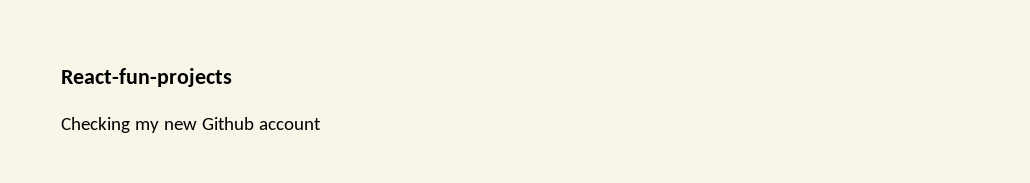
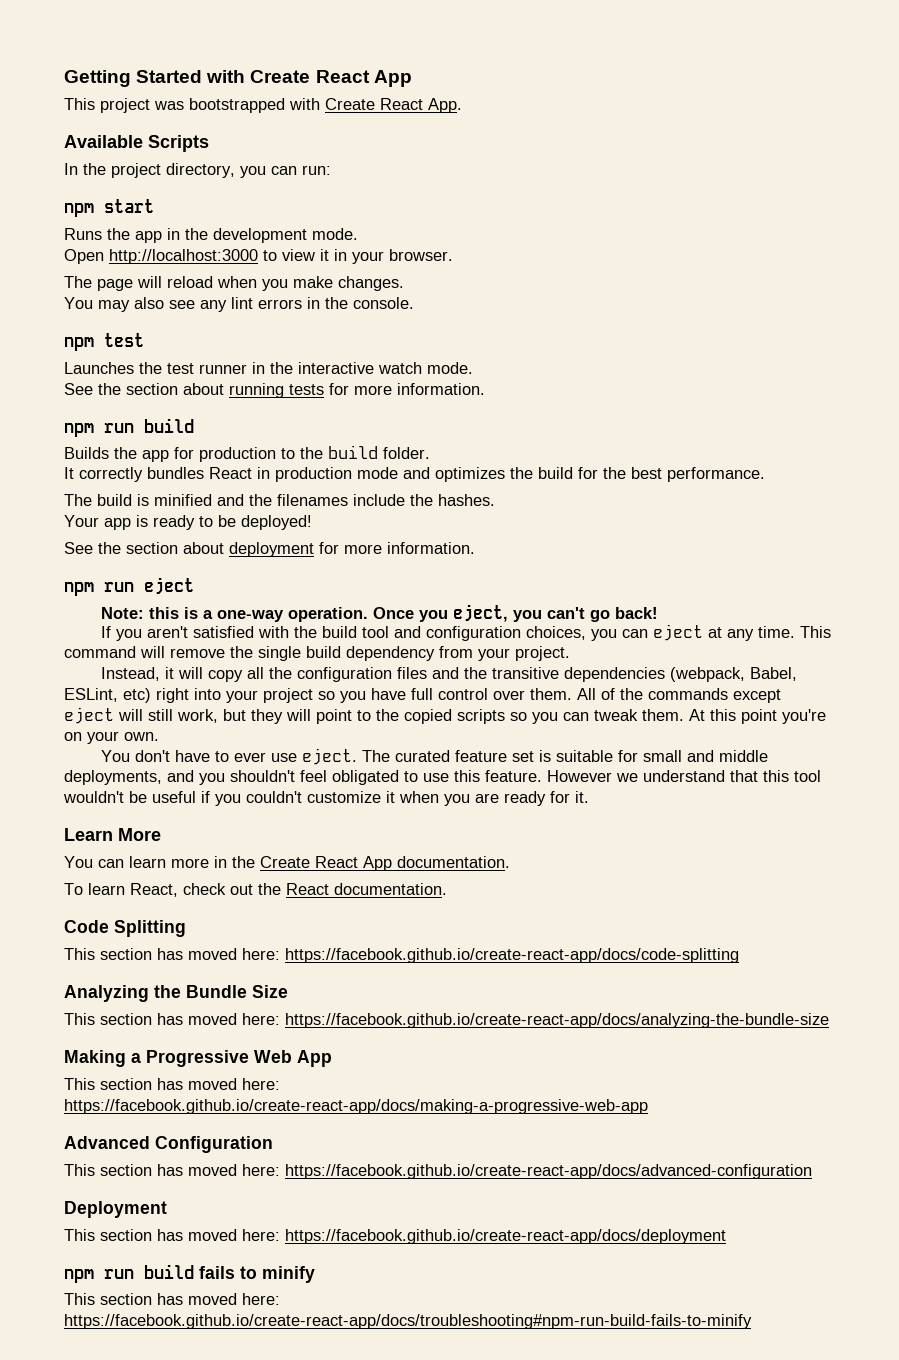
[61,68,232,87] [61,117,321,133] React-fun-projects // Checking my new Github account -> [64,70,412,87] [64,98,462,113] [64,135,209,152] [64,163,331,178] [64,199,154,217] [64,228,358,243] [64,249,453,264] [64,276,404,291] [64,297,414,312] [64,333,144,351] [64,362,473,374] [64,383,485,398] [64,418,194,437] [64,445,430,462] [64,467,765,482] [64,494,495,506] [64,515,312,530] [64,542,475,557] [64,577,194,596] [101,604,659,622] [101,624,832,641] [64,646,570,661] [101,667,798,682] [64,688,781,703] [64,707,826,724] [64,731,159,744] [101,748,769,765] [64,770,821,785] [63,791,589,806] [64,828,161,841] [64,856,510,871] [64,883,447,897] [64,920,186,937] [64,948,739,963] [64,985,288,1002] [64,1013,829,1028] [64,1050,332,1067] [64,1078,280,1090] [64,1099,648,1114] [64,1136,273,1153] [64,1164,812,1179] [64,1201,167,1218] [64,1229,726,1244] [64,1264,315,1283] [64,1293,280,1305] [64,1314,752,1329] Getting Started with Create React App // This project was bootstrapped with Create React App. // Available Scripts // In the project directory, you can run: // npm start // Runs the app in the development mode. // Open http://localhost:3000 to view it in your browser. // The page will reload when you make changes. // You may also see any lint errors in the console. // npm test // Launches the test runner in the interactive watch mode. // See the section about running tests for more information. // npm run build // Builds the app for production to the build folder. // It correctly bundles React in production mode and optimizes the build for the best performance. // The build is minified and the filenames include the hashes. // Your app is ready to be deployed! // See the section about deployment for more information. // npm run eject // Note: this is a one-way operation. Once you eject, you can't go back! // If you aren't satisfied with the build tool and configuration choices, you can eject at any time. This command will remove the single build dependency from your project. // Instead, it will copy all the configuration files and the transitive dependencies (webpack, Babel, ESLint, etc) right into your project so you have full control over them. All of the commands except eject will still work, but they will point to the copied scripts so you can tweak them. At this point you're on your own. // You don't have to ever use eject. The curated feature set is suitable for small and middle deployments, and you shouldn't feel obligated to use this feature. However we understand that this tool wouldn't be useful if you couldn't customize it when you are ready for it. // Learn More // You can learn more in the Create React App documentation. // To learn React, check out the React documentation. // Code Splitting // This section has moved here: https://facebook.github.io/create-react-app/docs/code-splitting // Analyzing the Bundle Size // This section has moved here: https://facebook.github.io/create-react-app/docs/analyzing-the-bundle-size // Making a Progressive Web App // This section has moved here: https://facebook.github.io/create-react-app/docs/making-a-progressive-web-app // Advanced Configuration // This section has moved here: https://facebook.github.io/create-react-app/docs/advanced-configuration // Deployment // This section has moved here: https://facebook.github.io/create-react-app/docs/deployment // npm run build fails to minify // This section has moved here: https://facebook.github.io/create-react-app/docs/troubleshooting#npm-run-build-fails-to-minify

